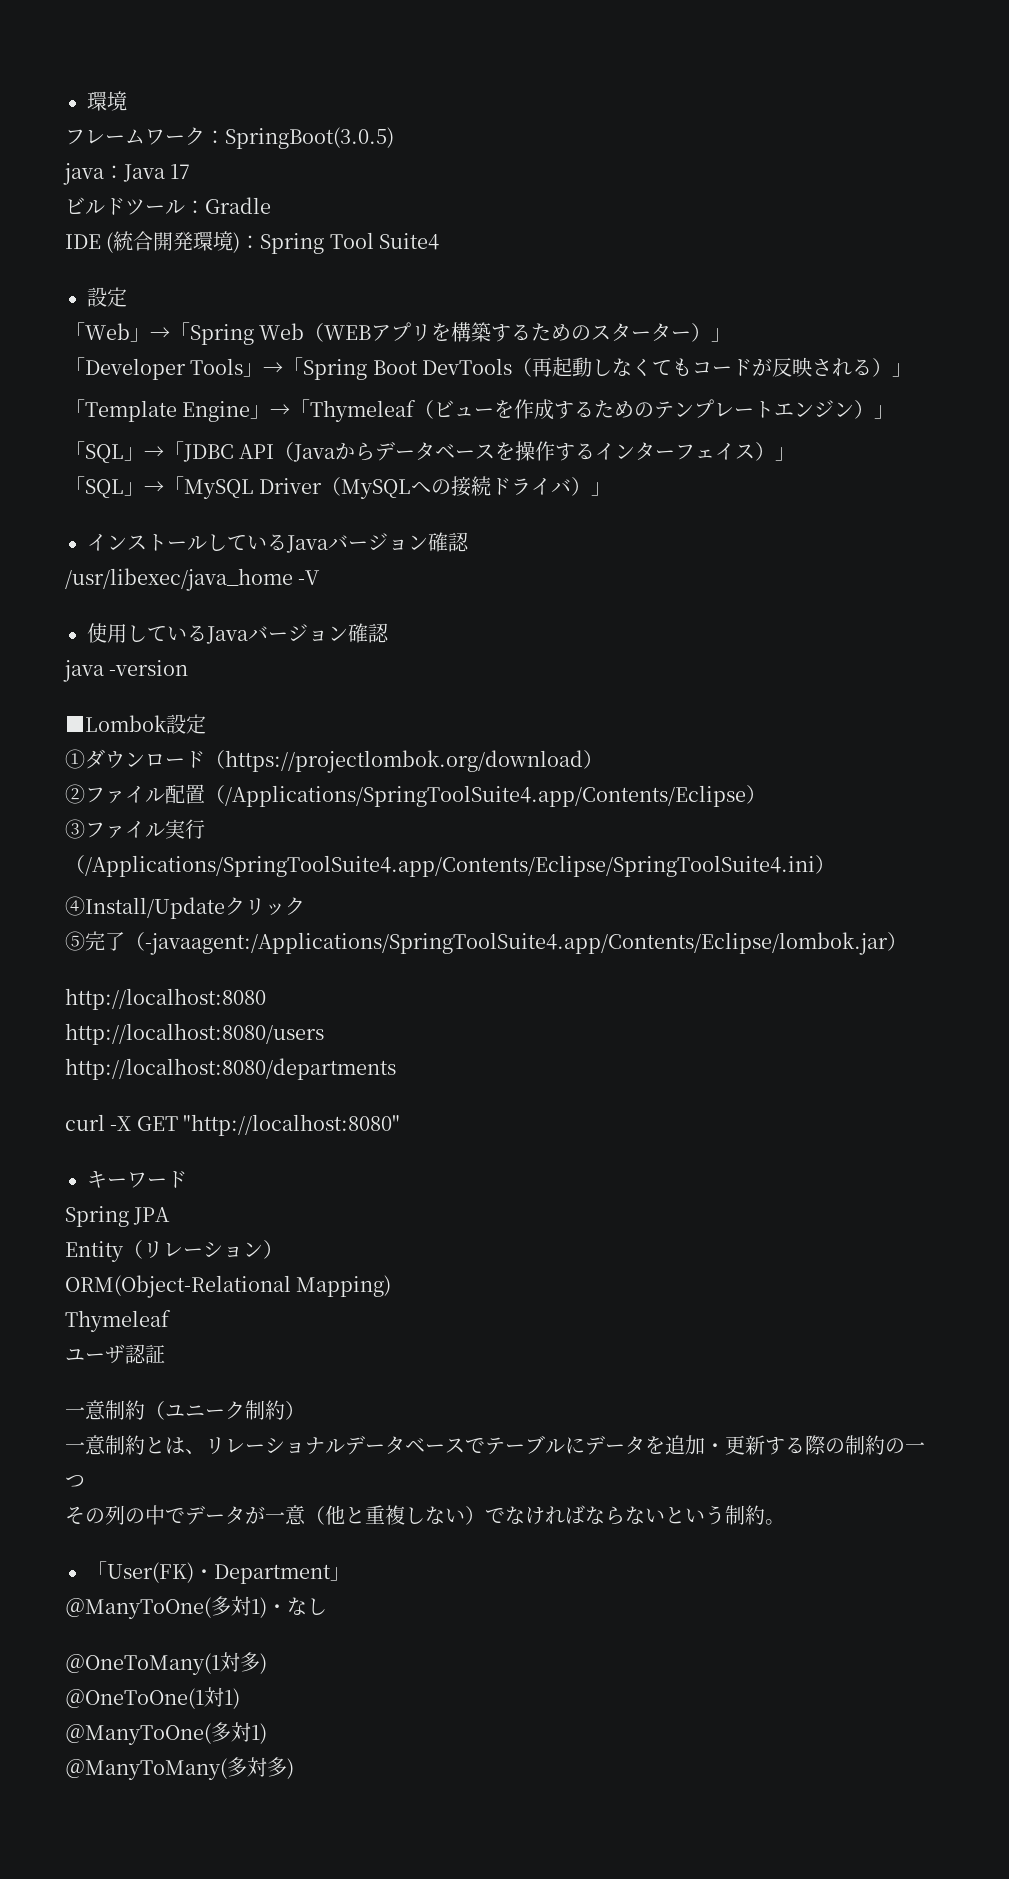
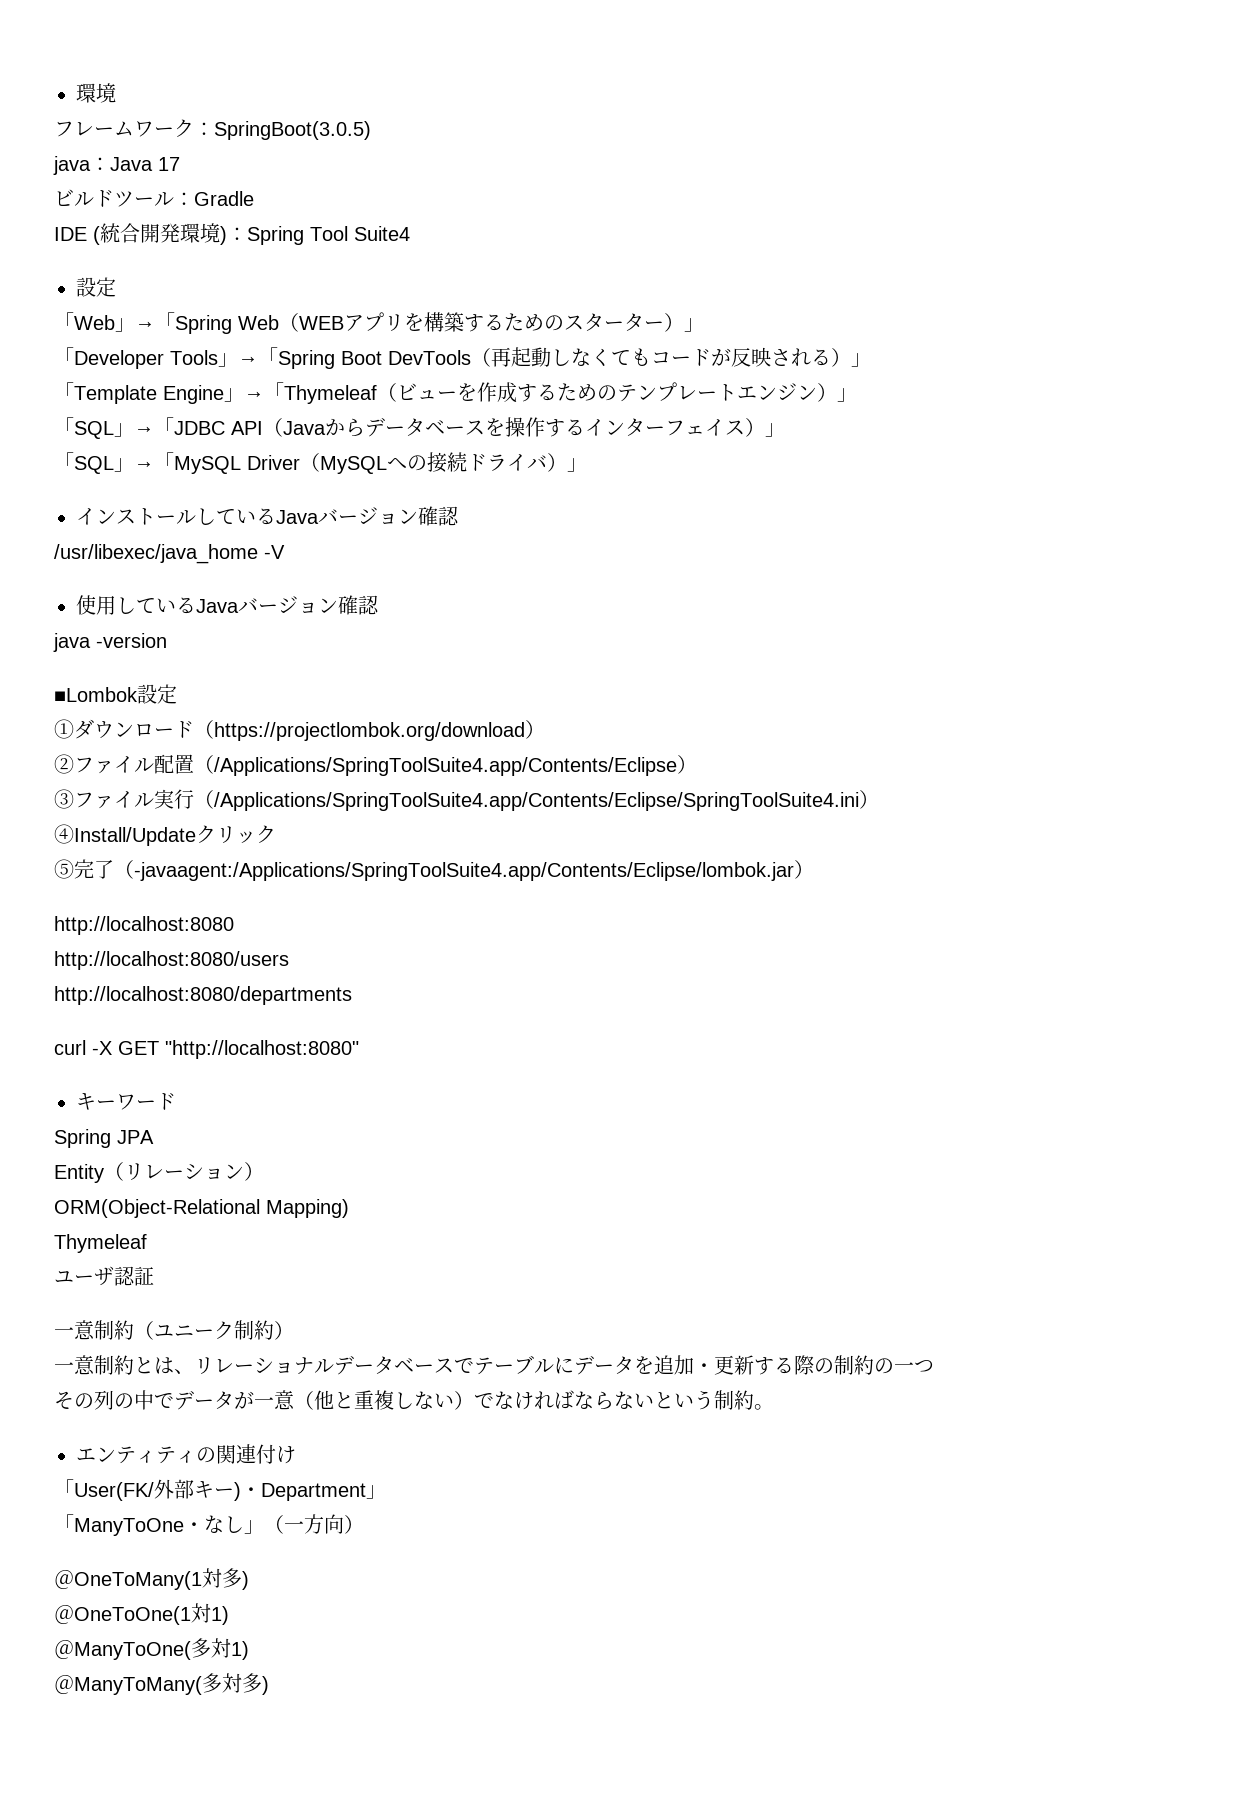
[87,1561,194,1583] 「User(FK) -> [76,1444,296,1464] [54,1479,241,1501] エンティティの関連付け // 「User(FK/外部キー)
[65,1596,267,1619] ＠ManyToOne(多対1) -> [54,1514,184,1536] 「ManyToOne
(327, 1606) none -> [244,1514,364,1534] 」（一方向）

